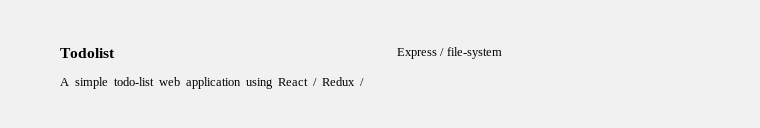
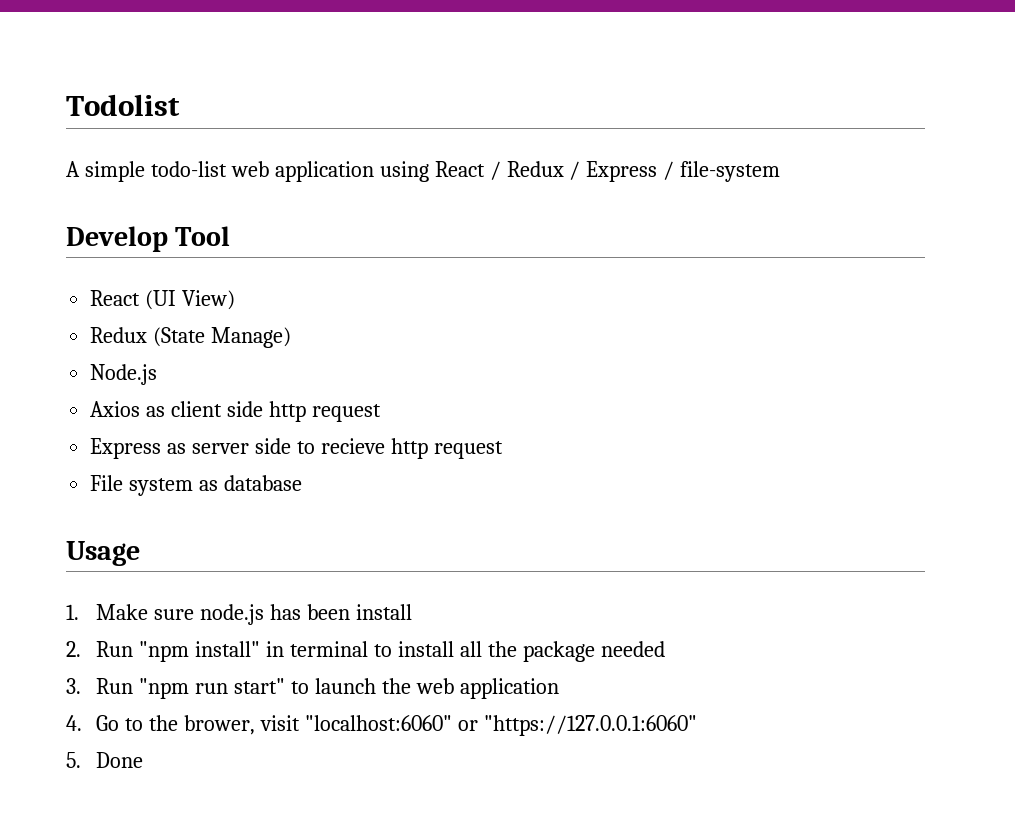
(502, 53) none -> [66,226,231,252] [90,290,236,310] [90,327,292,348] [90,364,158,385] [90,401,381,422] [90,438,503,459] [90,475,303,496] [66,541,140,566] [66,604,413,625] [66,641,665,662] [66,678,559,699] [66,715,697,736] [66,752,144,768] // Develop Tool // React (UI View) // Redux (State Manage) // Node.js // Axios as client side http request // Express as server side to recieve http request // File system as database // Usage // 1. Make sure node.js has been install // 2. Run "npm install" in terminal to install all the package needed // 3. Run "npm run start" to launch the web application // 4. Go to the brower, visit "localhost:6060" or "https://127.0.0.1:6060" // 5. Done

